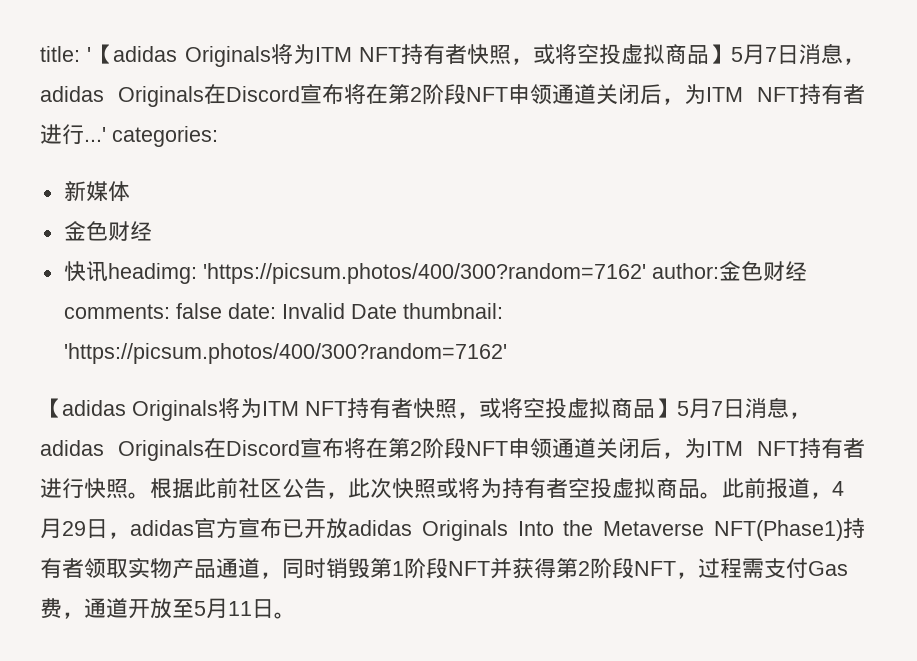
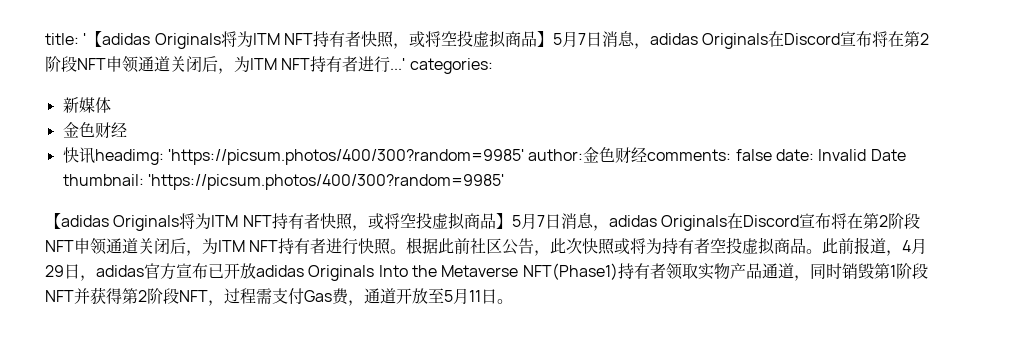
[202,263,646,284] 'https://picsum.photos/400/300?random=7162' -> [167,149,524,165] 'https://picsum.photos/400/300?random=9985'
[63,343,507,364] 'https://picsum.photos/400/300?random=7162' -> [147,174,504,190] 'https://picsum.photos/400/300?random=9985'

